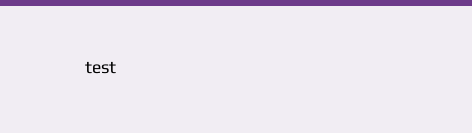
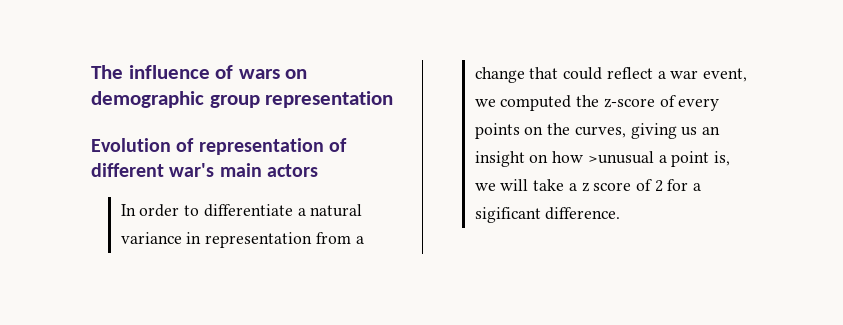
[85,61,116,74] test -> [91,65,308,79] [91,91,394,108] [91,138,347,155] [91,163,318,177] [120,204,363,217] [120,232,364,248] [474,67,747,83] [474,95,720,111] [474,123,720,139] [474,151,730,167] [474,179,702,192] [474,207,621,223] The influence of wars on demographic group representation // Evolution of representation of different war's main actors // In order to differentiate a natural variance in representation from a change that could reflect a war event, we computed the z-score of every points on the curves, giving us an insight on how >unusual a point is, we will take a z score of 2 for a sigificant difference.

